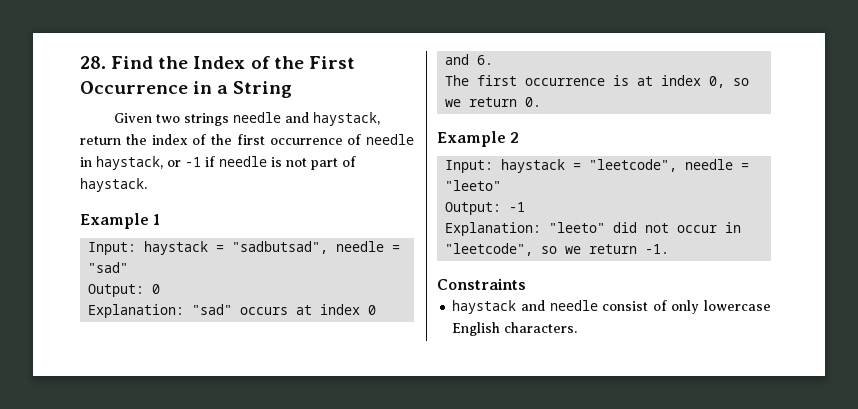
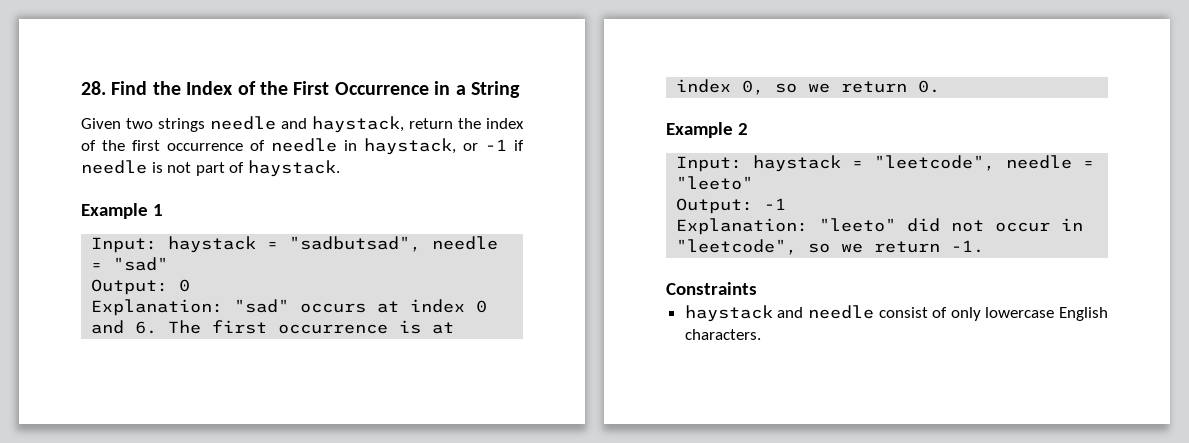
(494, 60) // -> (158, 327) none

